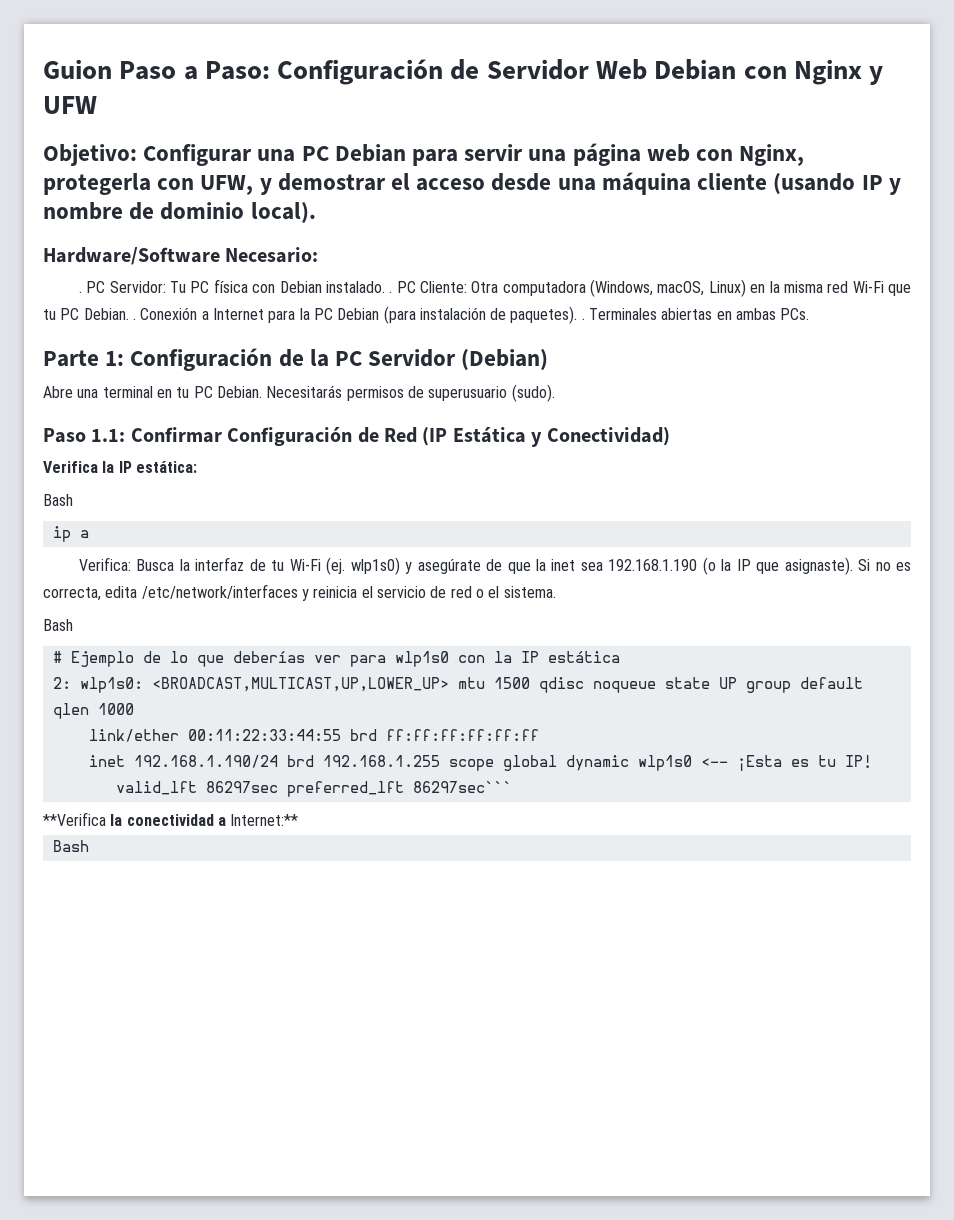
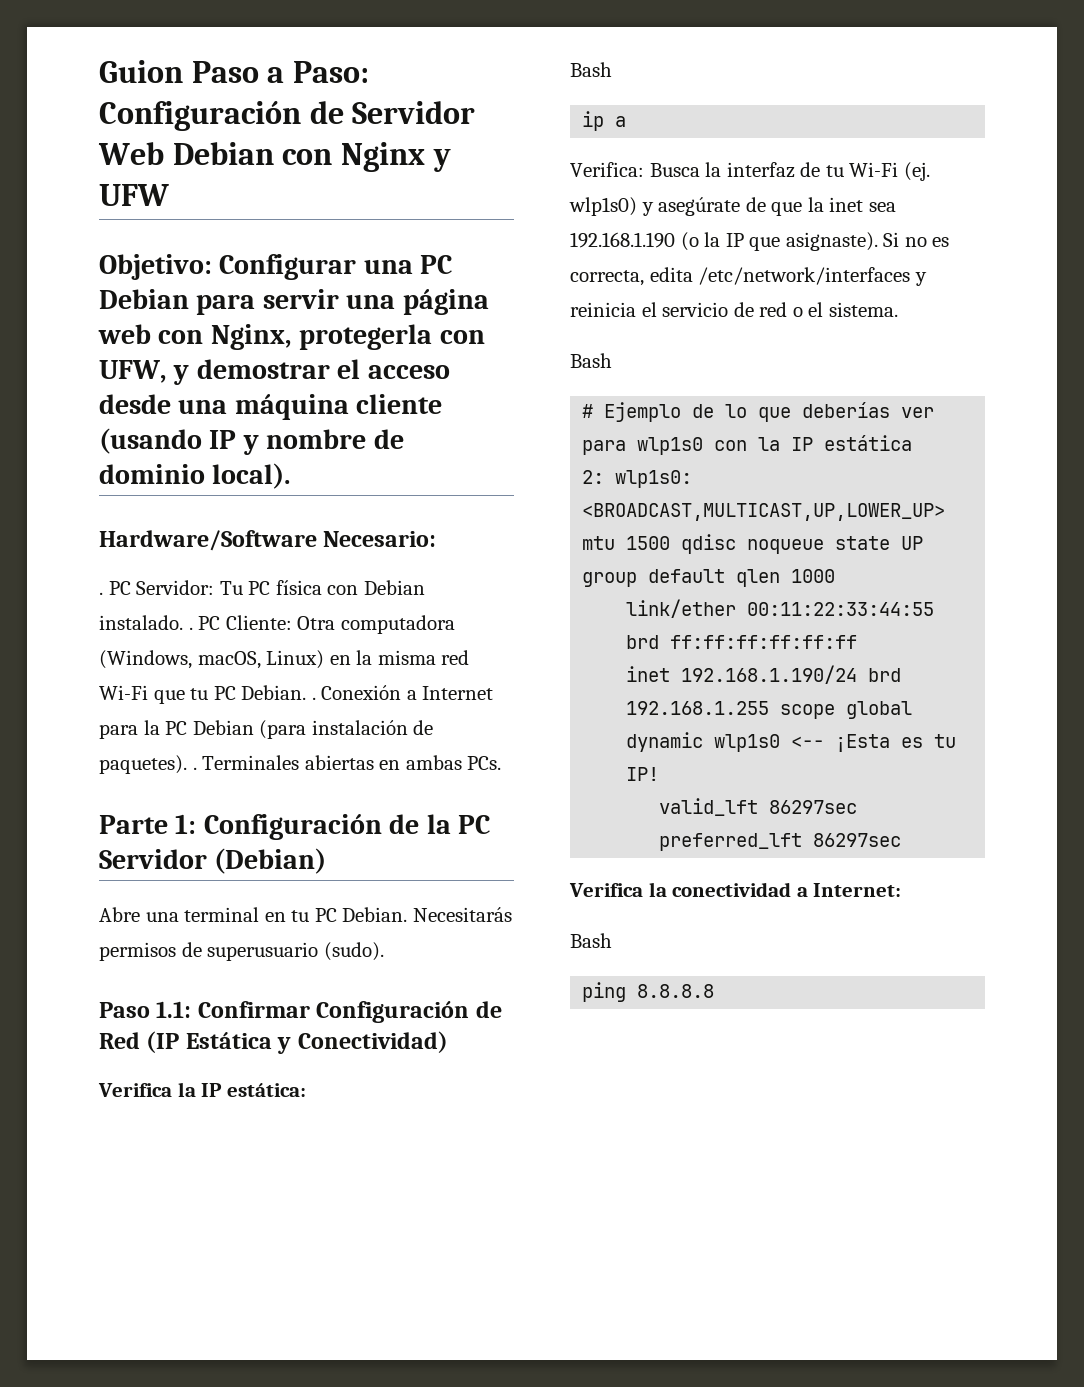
[412,781,512,793] [43,812,106,826] 86297sec``` // **Verifica -> [813,833,902,847] [569,883,643,897] 86297sec // Verifica
[230,814,299,826] [52,840,89,852] Internet:** // Bash -> [813,883,902,897] [570,933,612,948] [582,982,715,1002] Internet: // Bash // ping 8.8.8.8

